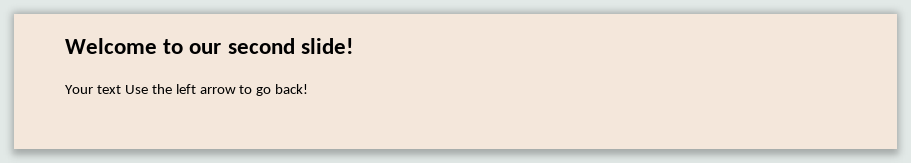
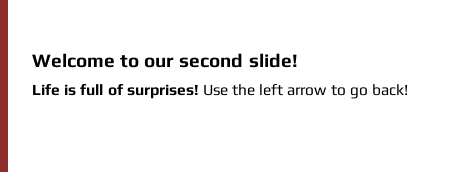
[65,85,121,94] Your text -> [32,84,199,99] Life is full of surprises!

